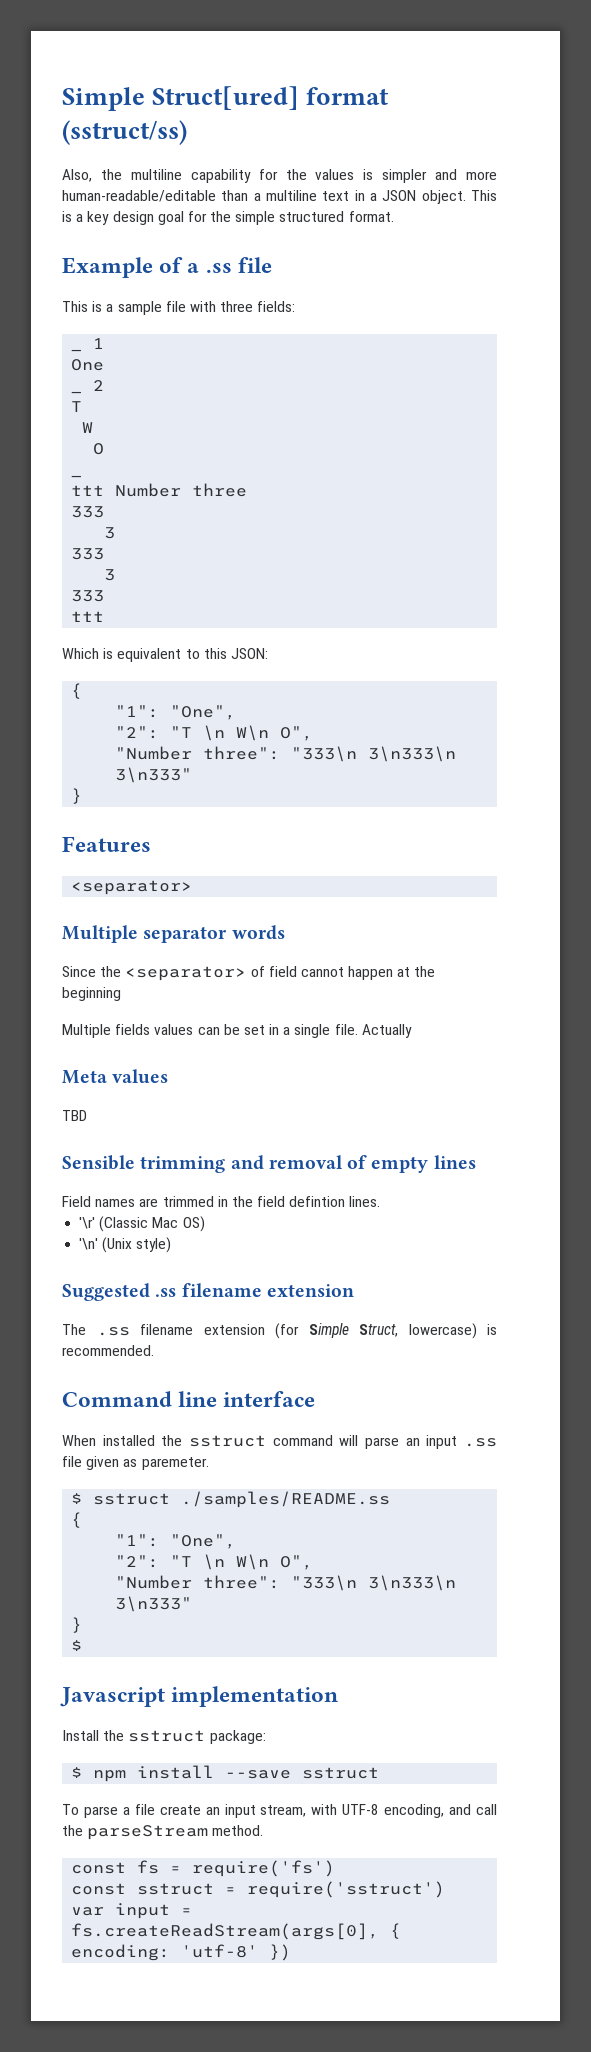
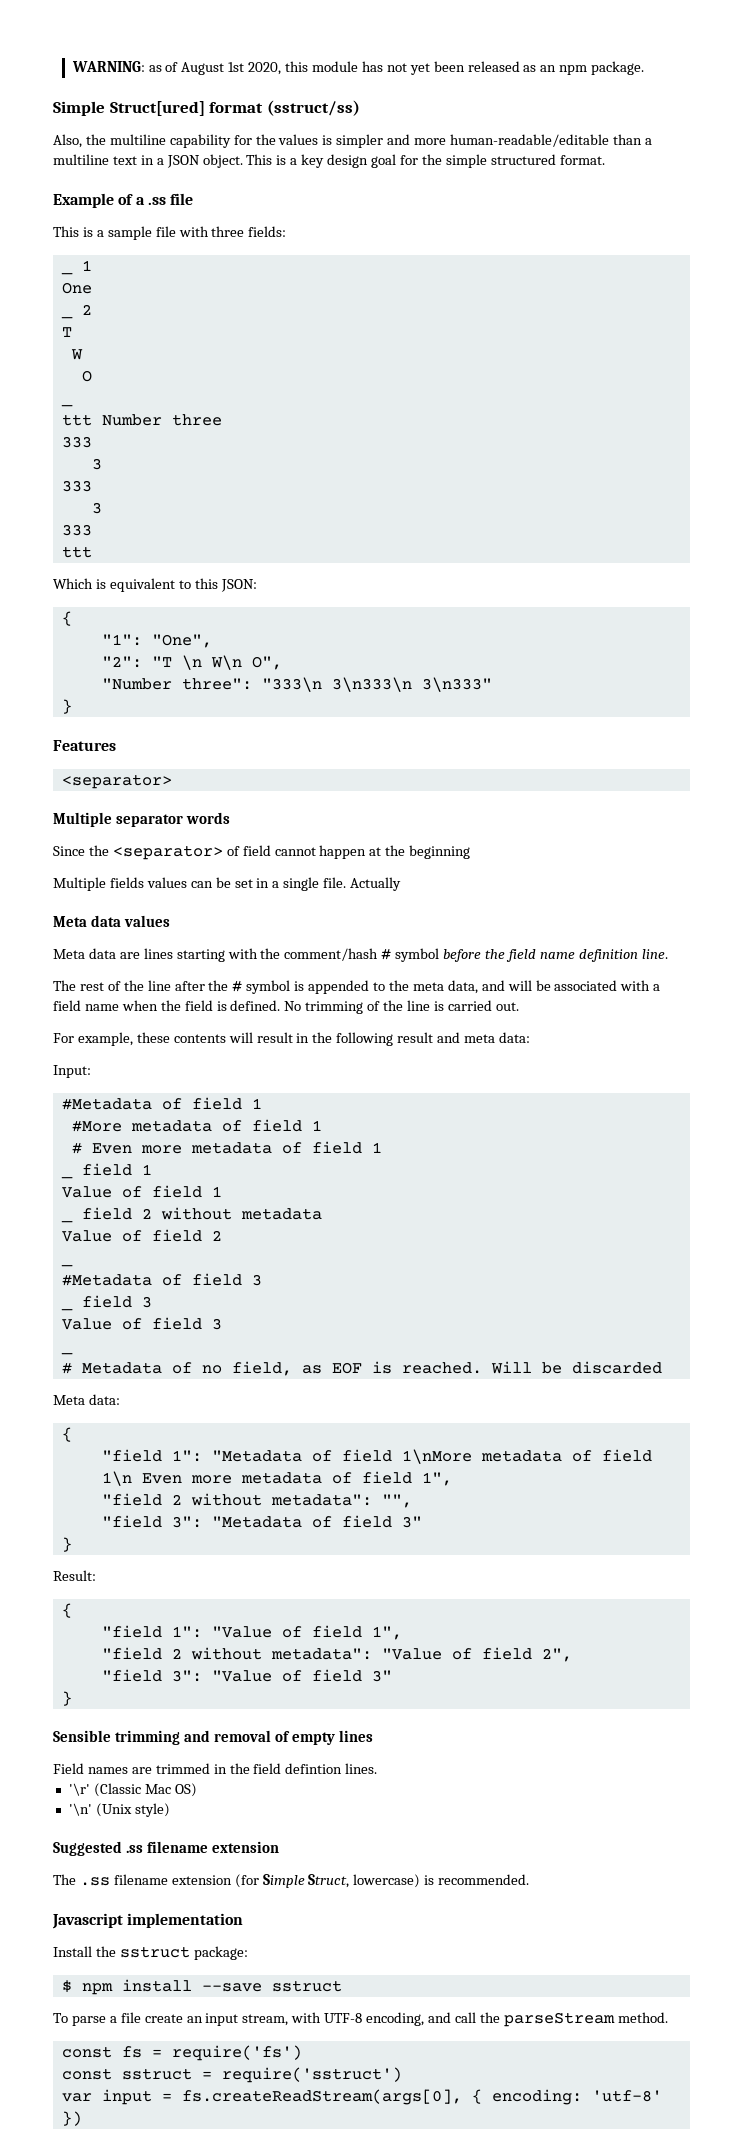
(62, 99) none -> [71,61,645,75] WARNING: as of August 1st 2020, this module has not yet been released as an npm package. //
(107, 1077) none -> [91,915,122,927] data
[62,1110,87,1121] TBD -> [53,948,668,962] [53,980,661,994] [53,1000,519,1014] [53,1032,530,1046] [53,1065,91,1078] [61,1097,262,1110] [71,1119,322,1132] [71,1141,382,1154] [60,1163,152,1179] [61,1185,222,1198] [60,1207,322,1223] [61,1229,222,1242] [60,1263,73,1267] [61,1273,262,1286] [60,1295,152,1311] [61,1317,222,1330] [60,1351,73,1355] [61,1361,662,1376] [53,1394,120,1405] [61,1427,72,1442] [101,1449,652,1464] [101,1471,452,1486] [101,1493,412,1508] [101,1515,422,1528] [61,1537,72,1552] [53,1570,96,1581] [61,1603,72,1618] [101,1625,402,1640] [101,1647,572,1662] [101,1669,392,1682] [61,1691,72,1706] Meta data are lines starting with the comment/hash # symbol before the field name definition line. // The rest of the line after the # symbol is appended to the meta data, and will be associated with a field name when the field is defined. No trimming of the line is carried out. // For example, these contents will result in the following result and meta data: // Input: // #Metadata of field 1 // #More metadata of field 1 // # Even more metadata of field 1 // _ field 1 // Value of field 1 // _ field 2 without metadata // Value of field 2 // _ // #Metadata of field 3 // _ field 3 // Value of field 3 // _ // # Metadata of no field, as EOF is reached. Will be discarded // Meta data: // { // "field 1": "Metadata of field 1\nMore metadata of field 1\n Even more metadata of field 1", // "field 2 without metadata": "", // "field 3": "Metadata of field 3" // } // Result: // { // "field 1": "Value of field 1", // "field 2 without metadata": "Value of field 2", // "field 3": "Value of field 3" // }
[62,1391,316,1407] [62,1435,498,1449] [62,1456,209,1470] [71,1491,391,1508] [71,1512,83,1528] [115,1534,237,1549] [115,1554,314,1570] [115,1575,457,1591] [115,1596,193,1612] [71,1617,83,1633] [71,1640,83,1651] // Command line interface // When installed the sstruct command will parse an input .ss file given as paremeter. // $ sstruct ./samples/README.ss // { // "1": "One", // "2": "T \n W\n O", // "Number three": "333\n 3\n333\n 3\n333" // } // $ -> (530, 1879) none

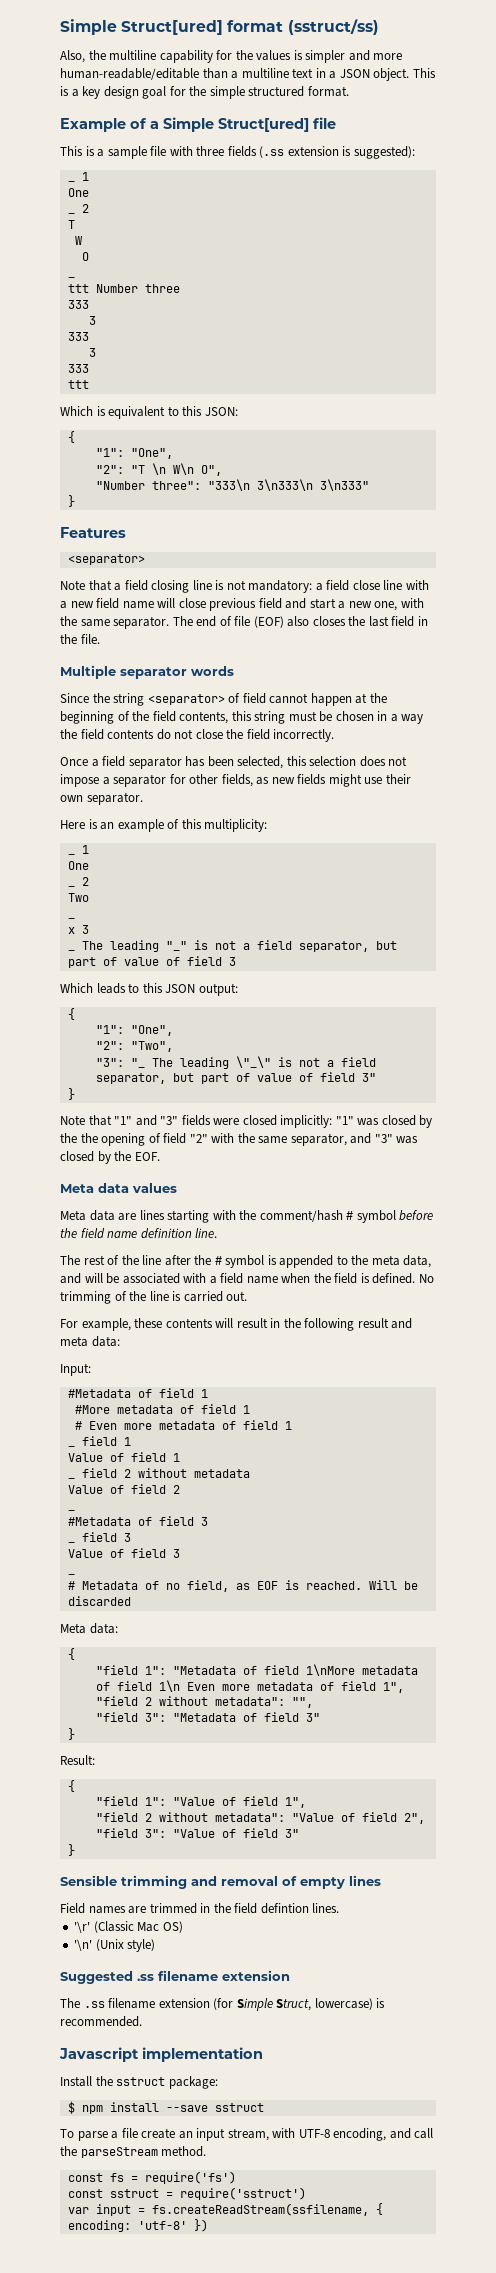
[71,61,645,75] WARNING: as of August 1st 2020, this module has not yet been released as an npm package. // -> (60, 27) none
[147,197,166,205] .ss -> [163,117,309,132] Simple Struct[ured]
[248,226,287,237] fields: -> [227,146,415,159] fields (.ss extension is suggested):
(172, 781) none -> [60,580,429,593] [60,598,424,611] [60,616,428,629] [60,634,100,644] // Note that a field closing line is not mandatory: a field close line with a new field name will close previous field and start a new one, with the same separator. The end of file (EOF) also closes the last field in the file.
(109, 850) none -> [113,693,145,706] string
[53,877,402,891] // Multiple fields values can be set in a single file. Actually -> [117,711,424,724] [60,729,335,742] [60,756,408,769] [60,774,411,787] [60,792,143,805] [60,819,268,832] [67,854,75,855] [81,845,89,854] [67,861,89,870] [67,886,75,887] [81,877,89,886] [67,893,89,902] [67,918,75,919] [67,925,89,934] [67,950,75,951] [81,940,397,952] [67,956,236,968] [60,983,238,996] [67,1008,75,1020] [95,1025,173,1036] [95,1041,173,1052] [95,1056,376,1069] [95,1072,376,1084] [67,1088,75,1100] [60,1115,433,1128] [60,1133,419,1146] [60,1151,160,1164] of the field contents, this string must be chosen in a way the field contents do not close the field incorrectly. // Once a field separator has been selected, this selection does not impose a separator for other fields, as new fields might use their own separator. // Here is an example of this multiplicity: // _ 1 // One // _ 2 // Two // _ // x 3 // _ The leading "_" is not a field separator, but part of value of field 3 // Which leads to this JSON output: // { // "1": "One", // "2": "Two", // "3": "_ The leading \"_\" is not a field separator, but part of value of field 3" // } // Note that "1" and "3" fields were closed implicitly: "1" was closed by the the opening of field "2" with the same separator, and "3" was closed by the EOF.
[181,2089,462,2105] fs.createReadStream(args[0], -> [151,2203,369,2216] fs.createReadStream(ssfilename,

